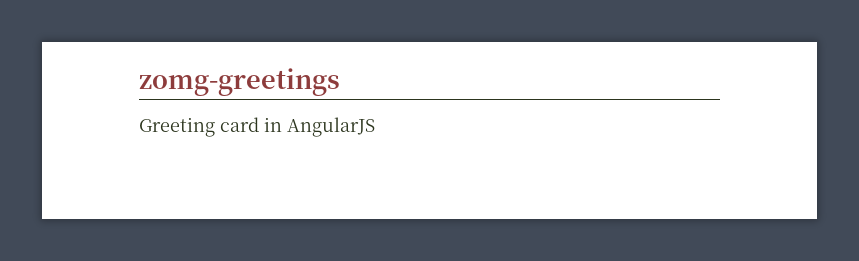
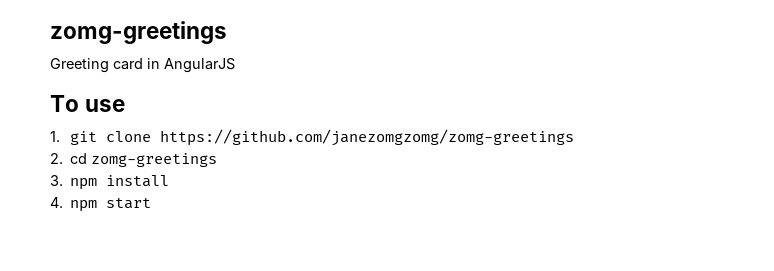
(375, 127) none -> [50,95,126,112] [50,129,574,146] [50,153,218,167] [50,175,170,190] [50,197,152,212] // To use // 1. git clone https://github.com/janezomgzomg/zomg-greetings // 2. cd zomg-greetings // 3. npm install // 4. npm start

